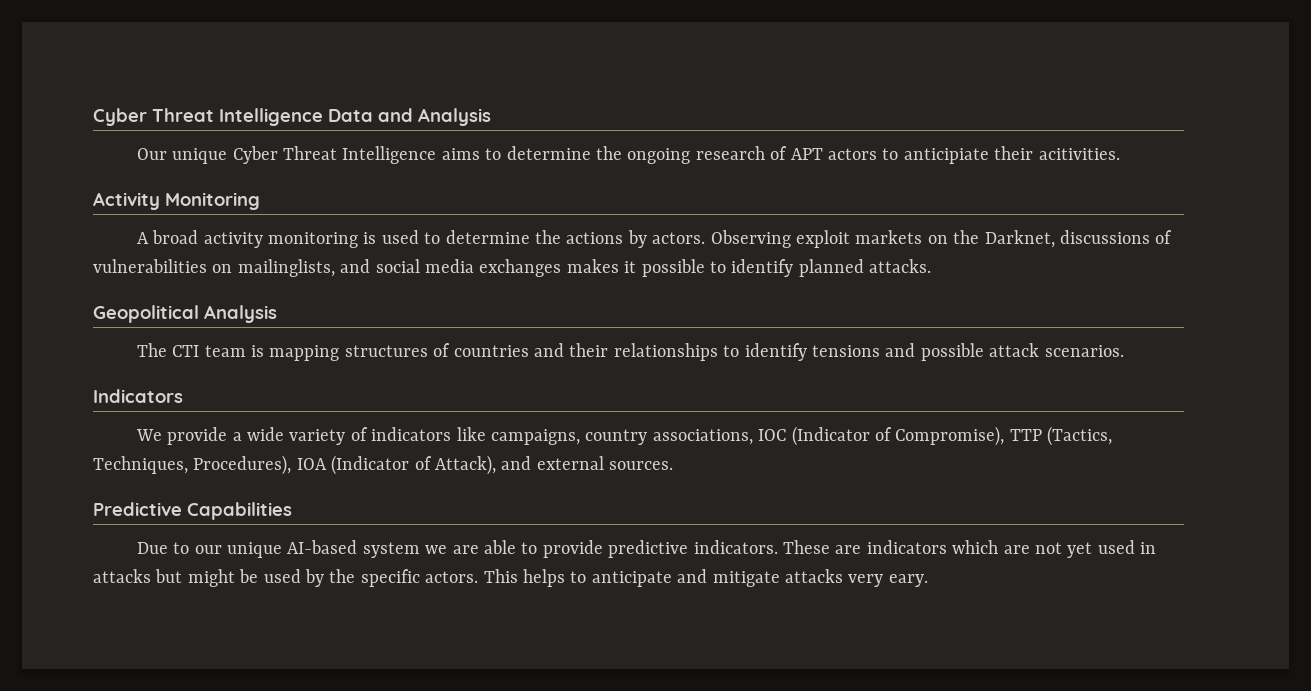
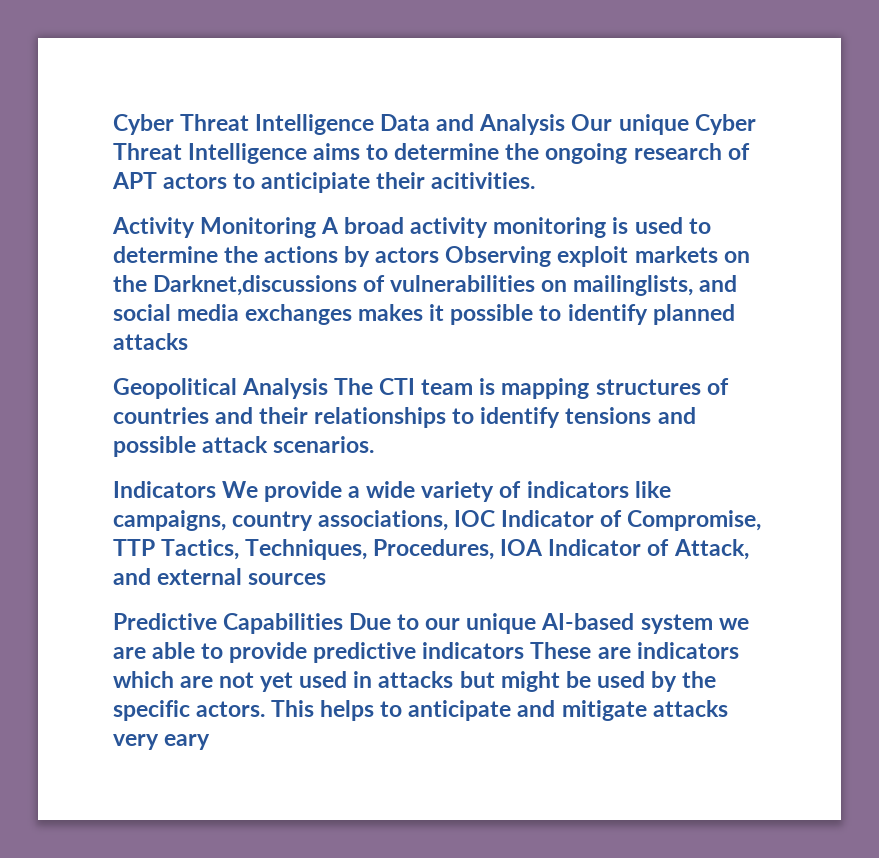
(491, 117) // -> (566, 124) none
(260, 201) // -> (317, 227) none
[652,232,706,244] actors. -> [375,247,440,263] actors
[984,230,1150,248] Darknet, discussions -> [153,275,358,296] Darknet,discussions
[869,259,932,273] attacks. -> [113,333,188,350] attacks
(277, 314) // -> (329, 388) none
(183, 396) // -> (216, 489) none
[791,426,1113,446] [93,455,496,475] (Indicator of Compromise), TTP (Tactics, Techniques, Procedures), IOA (Indicator of Attack), -> [501,510,762,531] [113,539,749,560] Indicator of Compromise, TTP Tactics, Techniques, Procedures, IOA Indicator of Attack,
[609,461,674,470] sources. -> [248,573,327,585] sources
(292, 511) // -> (344, 623) none
[693,540,778,554] indicators. -> [422,642,525,659] indicators
[888,574,928,587] eary. -> [164,734,211,750] eary

